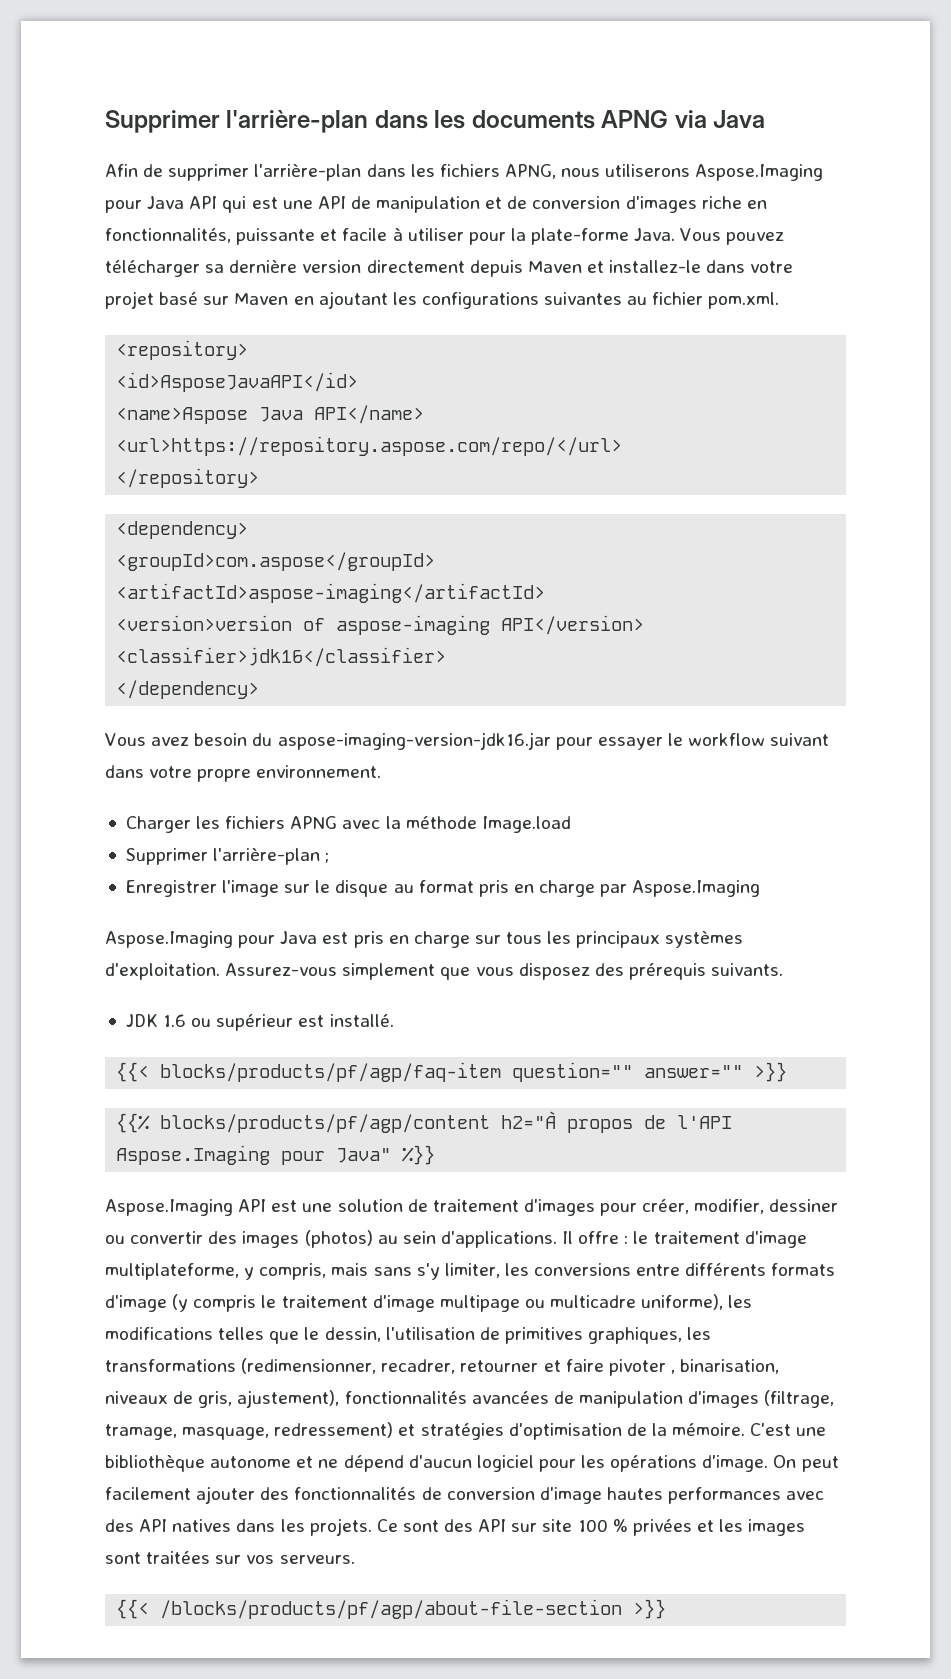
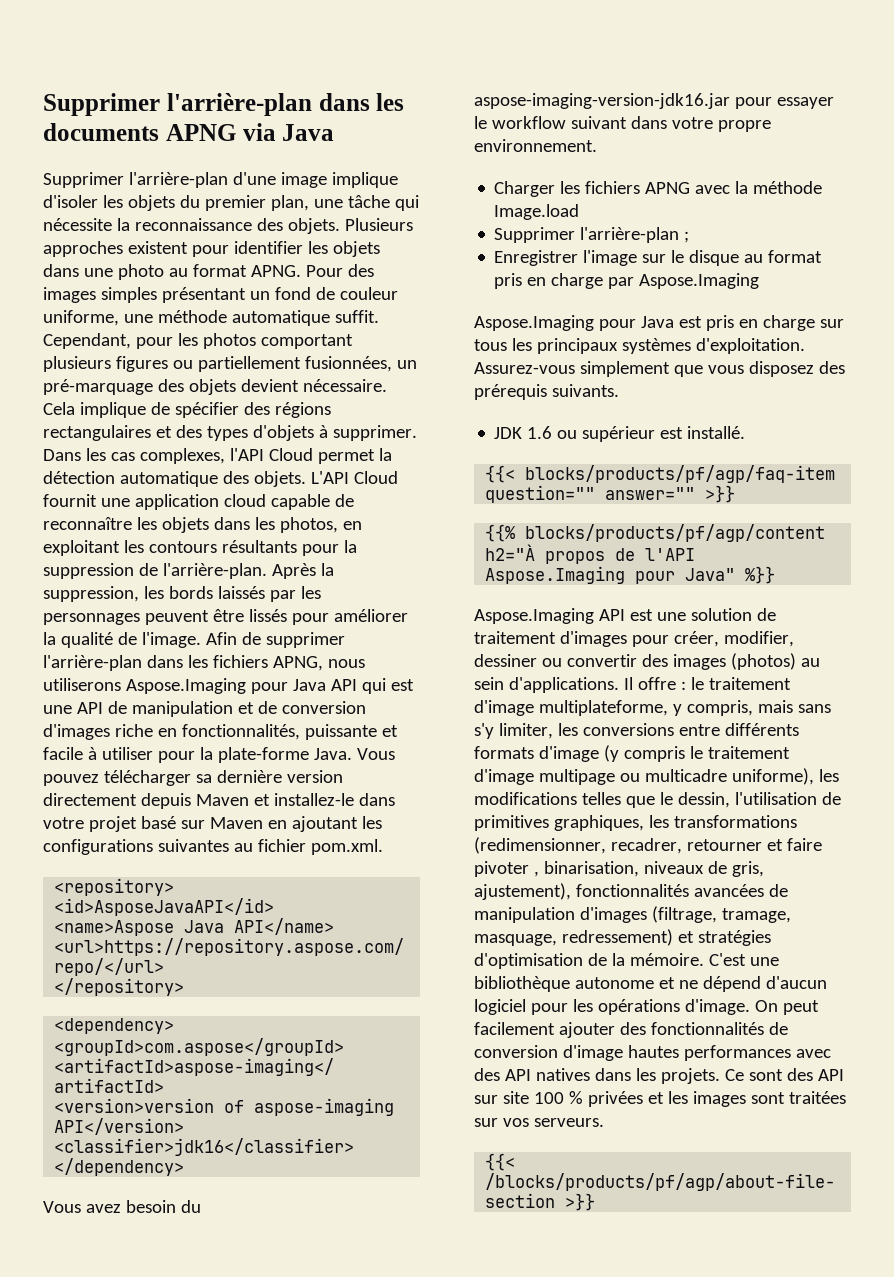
(766, 119) none -> [43,172,398,188] [43,195,419,211] [43,218,413,234] [43,241,380,257] [43,264,374,280] [43,287,398,303] [43,310,379,326] [43,333,353,349] [43,356,417,372] [43,379,387,395] [43,402,331,418] [43,425,417,441] [43,448,392,464] [43,471,398,487] [43,494,354,510] [43,517,362,533] [43,540,357,556] [43,563,334,579] [43,586,321,602] [43,609,408,625] [43,632,201,648] Supprimer l'arrière-plan d'une image implique d'isoler les objets du premier plan, une tâche qui nécessite la reconnaissance des objets. Plusieurs approches existent pour identifier les objets dans une photo au format APNG. Pour des images simples présentant un fond de couleur uniforme, une méthode automatique suffit. Cependant, pour les photos comportant plusieurs figures ou partiellement fusionnées, un pré-marquage des objets devient nécessaire. Cela implique de spécifier des régions rectangulaires et des types d'objets à supprimer. Dans les cas complexes, l'API Cloud permet la détection automatique des objets. L'API Cloud fournit une application cloud capable de reconnaître les objets dans les photos, en exploitant les contours résultants pour la suppression de l'arrière-plan. Après la suppression, les bords laissés par les personnages peuvent être lissés pour améliorer la qualité de l'image.

